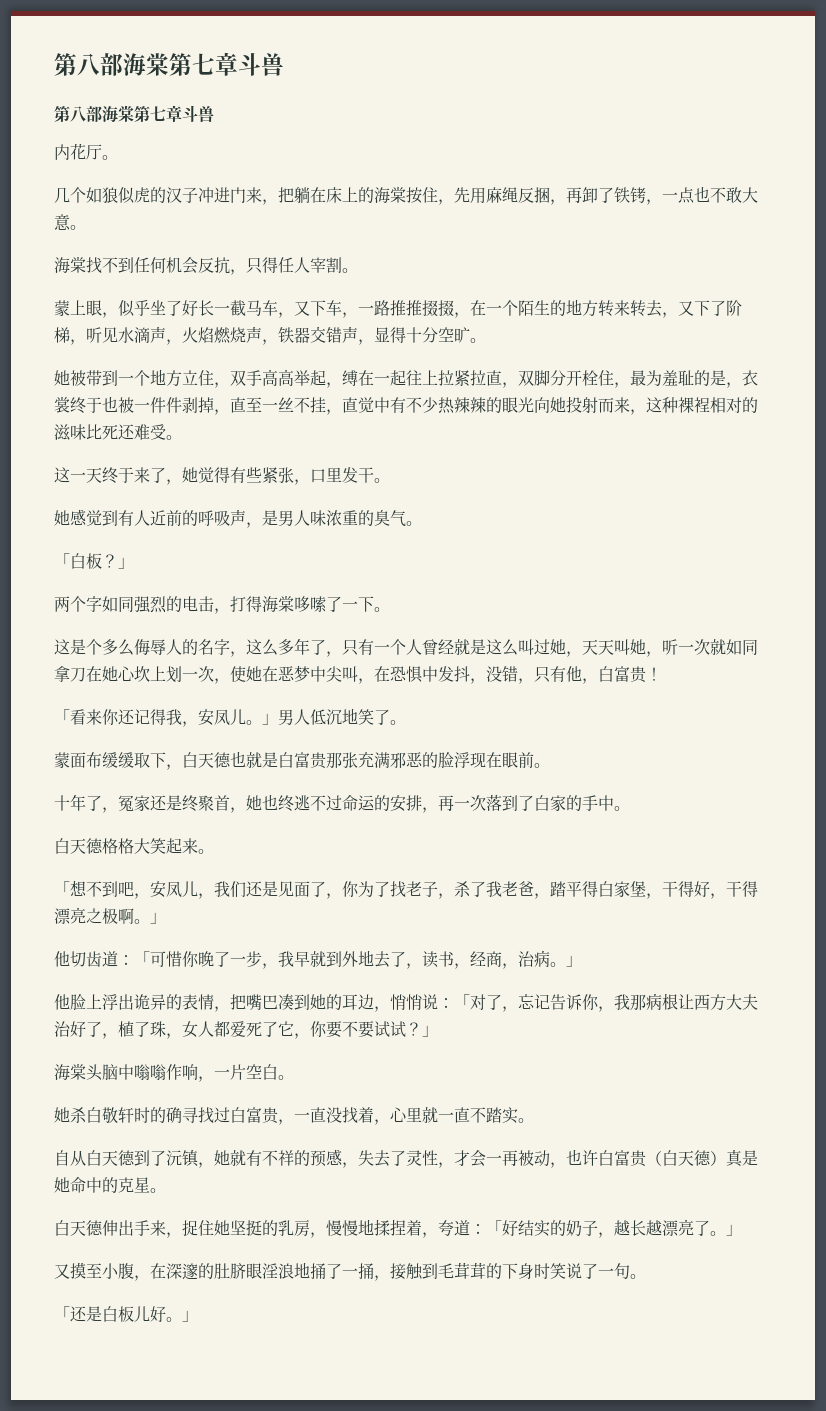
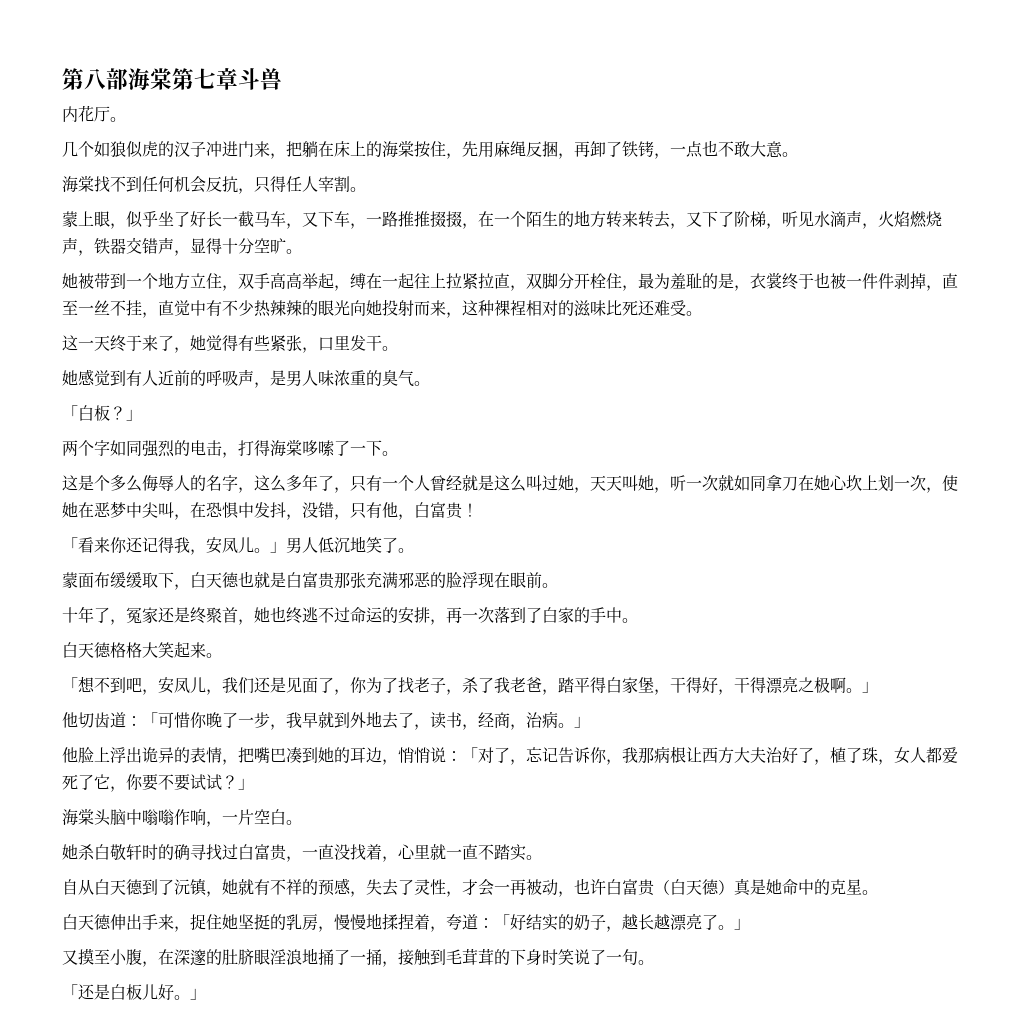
[54,52,284,76] [54,105,214,123] 第八部海棠第七章斗兽 // 第八部海棠第七章斗兽 -> [62,68,282,90] 第八部海棠第七章斗兽

